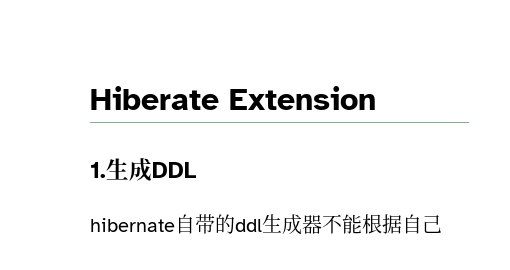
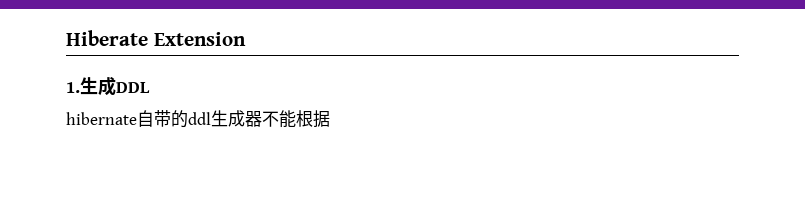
[402,214,442,234] 自己 -> (330, 119) none

